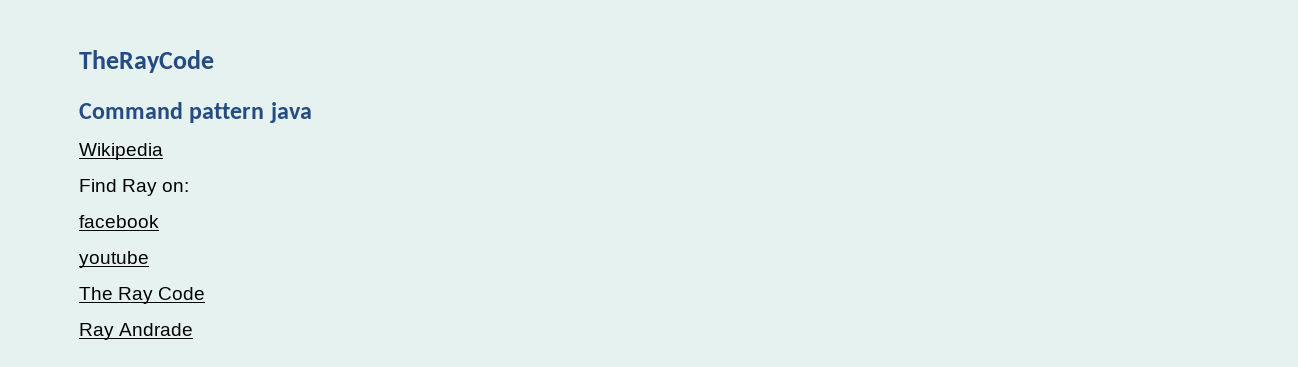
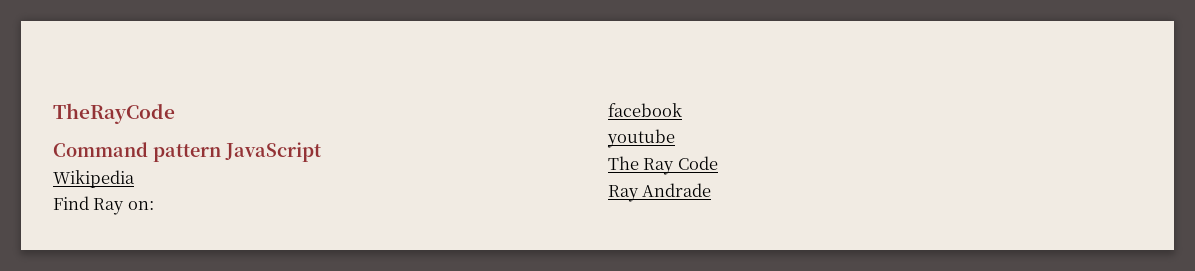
[269,102,312,123] java -> [225,142,321,162] JavaScript

